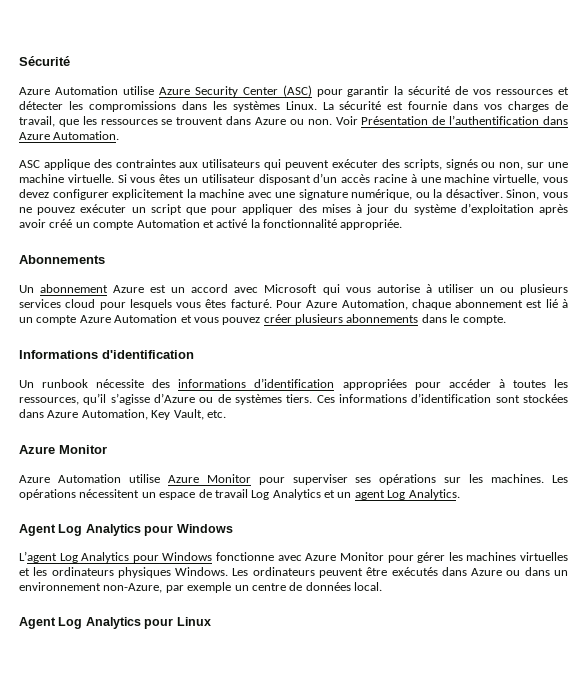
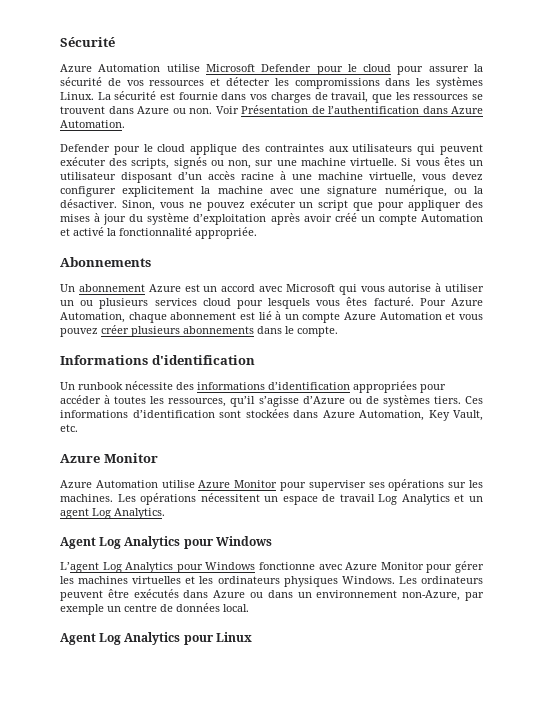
[158,85,390,97] Azure Security Center (ASC) pour garantir -> [205,64,469,75] Microsoft Defender pour le cloud pour assurer
[19,160,40,168] ASC -> [60,144,186,155] Defender pour le cloud

